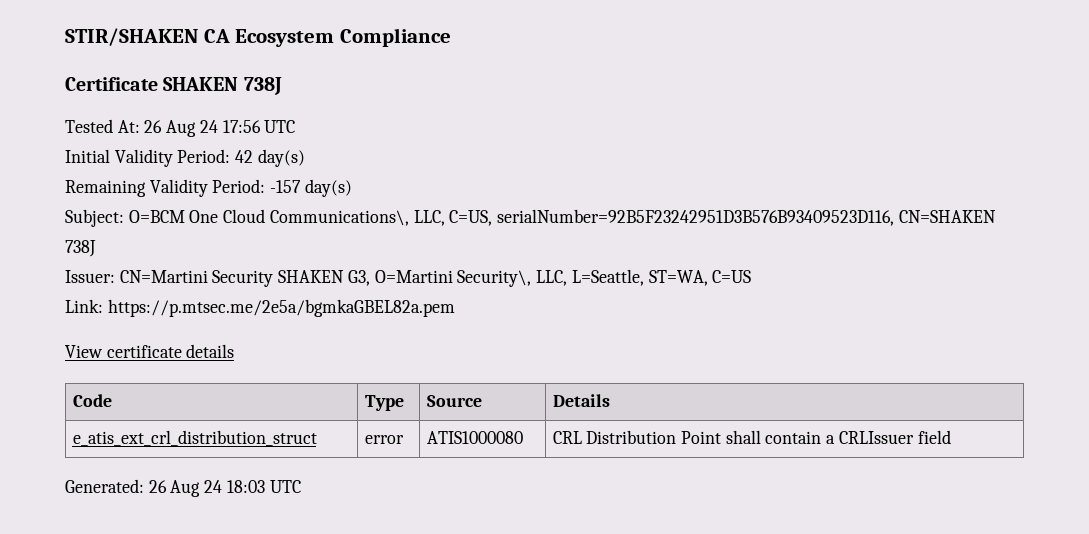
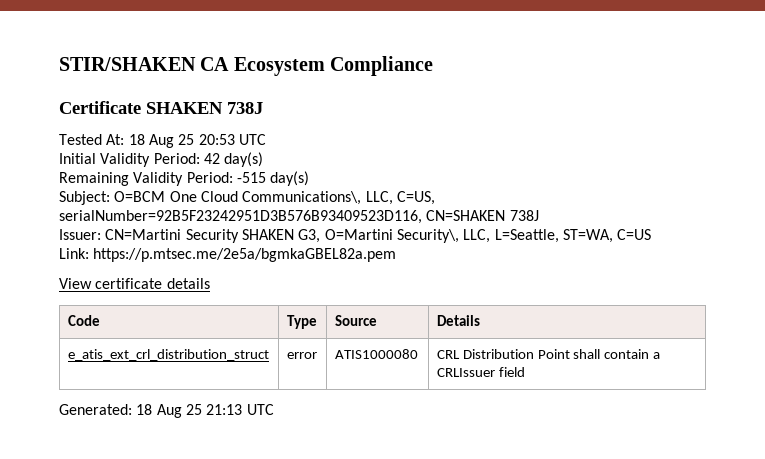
[144,120,261,137] 26 Aug 24 17:56 -> [128,134,235,148] 18 Aug 25 20:53
[270,180,302,193] -157 -> [236,172,266,183] -515
[148,480,265,497] 26 Aug 24 18:03 -> [136,404,243,418] 18 Aug 25 21:13

